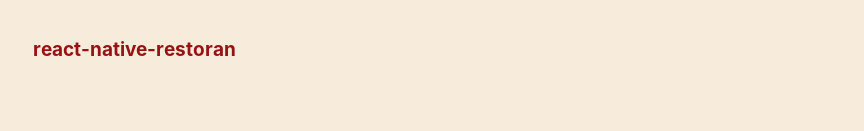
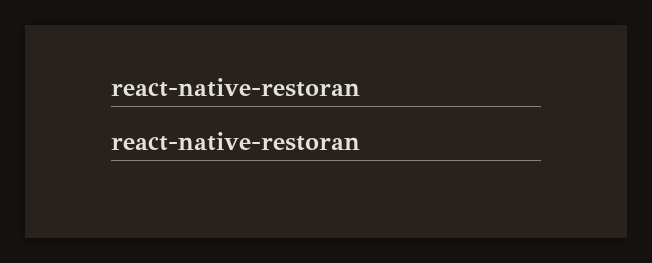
[33,41,236,56] react-native-restoran -> [111,78,360,97] [111,132,360,151] react-native-restoran // react-native-restoran

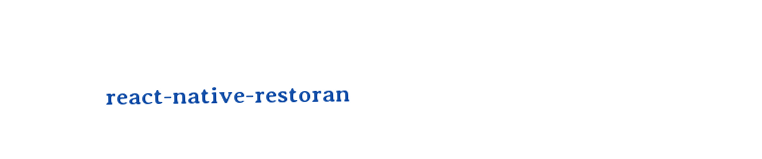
[111,78,360,97] [111,132,360,151] react-native-restoran // react-native-restoran -> [105,85,351,105] react-native-restoran

